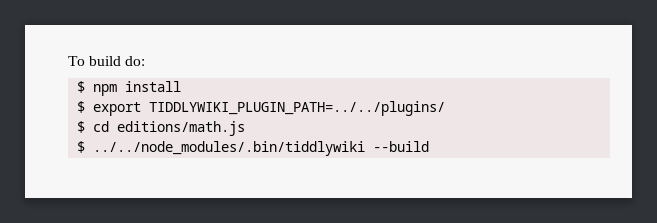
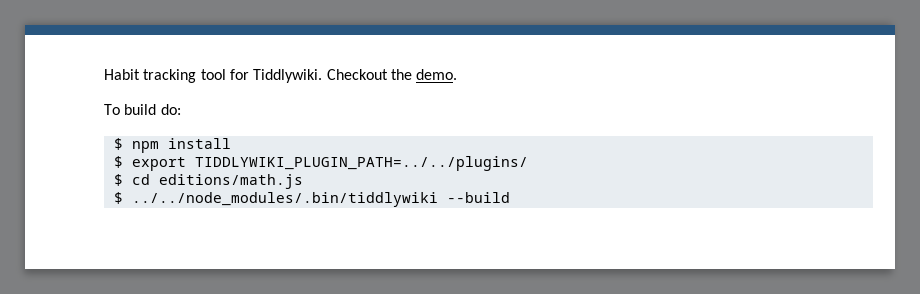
(68, 61) none -> [104,69,458,83] Habit tracking tool for Tiddlywiki. Checkout the demo. //

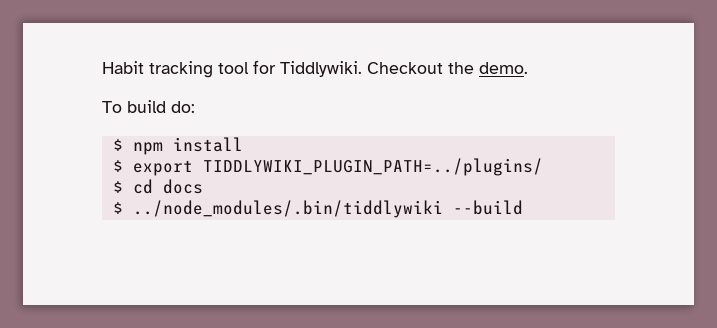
[194,156,528,171] TIDDLYWIKI_PLUGIN_PATH=../../plugins/ -> [202,158,543,176] TIDDLYWIKI_PLUGIN_PATH=../plugins/
[158,174,303,189] [113,192,438,207] editions/math.js // $ ../../node_modules/.bin/tiddlywiki -> [162,179,203,194] [112,200,443,218] docs // $ ../node_modules/.bin/tiddlywiki

